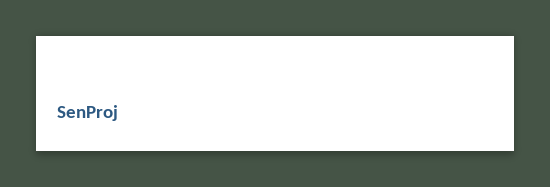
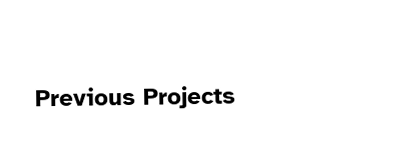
[57,105,118,121] SenProj -> [35,85,236,109] Previous Projects

